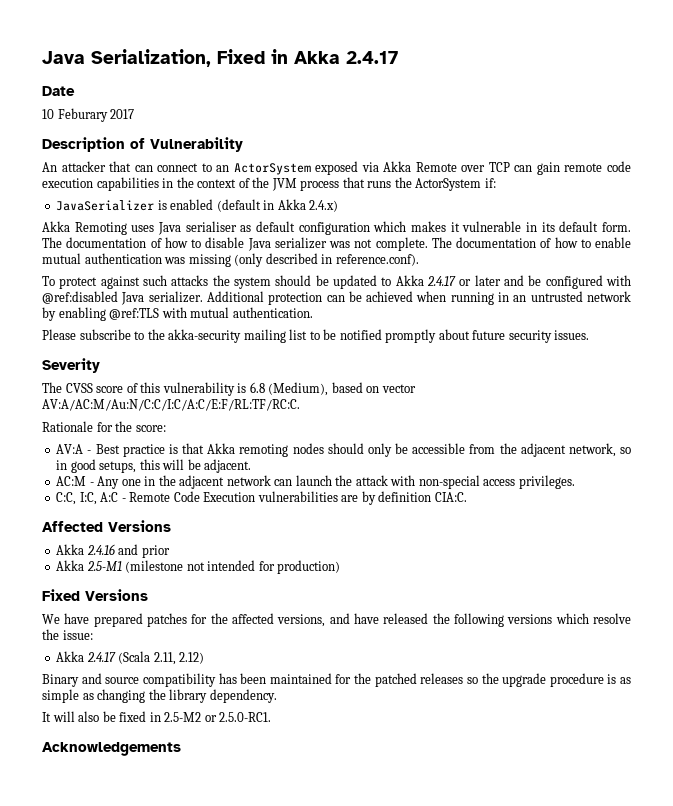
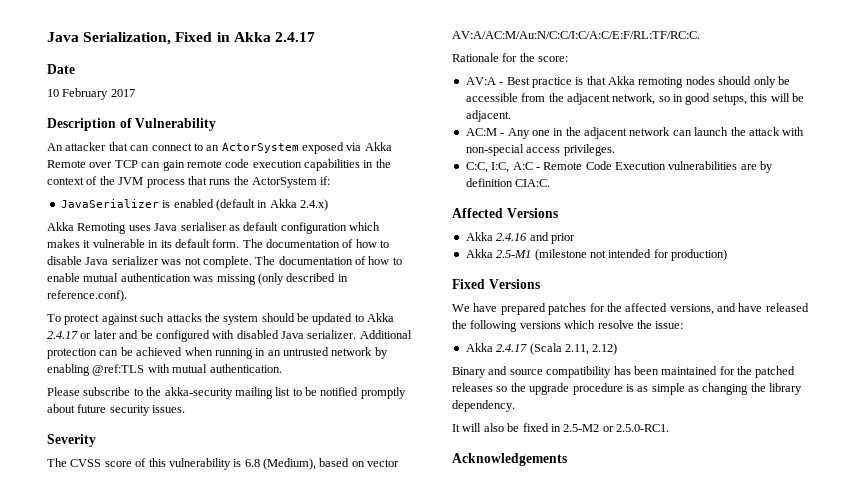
[57,108,108,122] Feburary -> [62,88,109,100] February
[42,291,118,304] @ref:disabled -> [236,330,279,339] disabled

